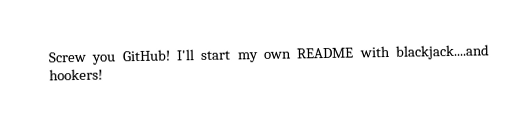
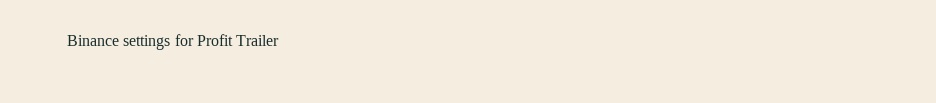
[48,44,490,65] [49,68,103,81] Screw you GitHub! I'll start my own README with blackjack....and hookers! -> [67,34,280,50] Binance settings for Profit Trailer

